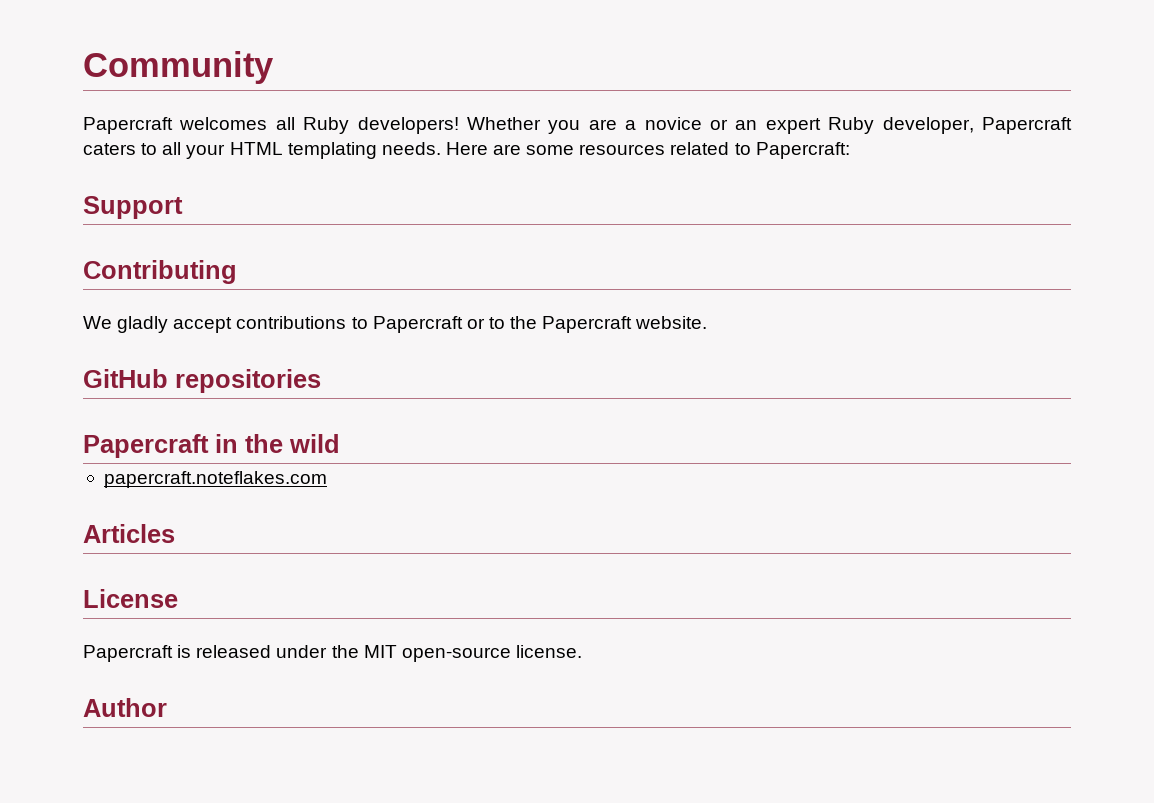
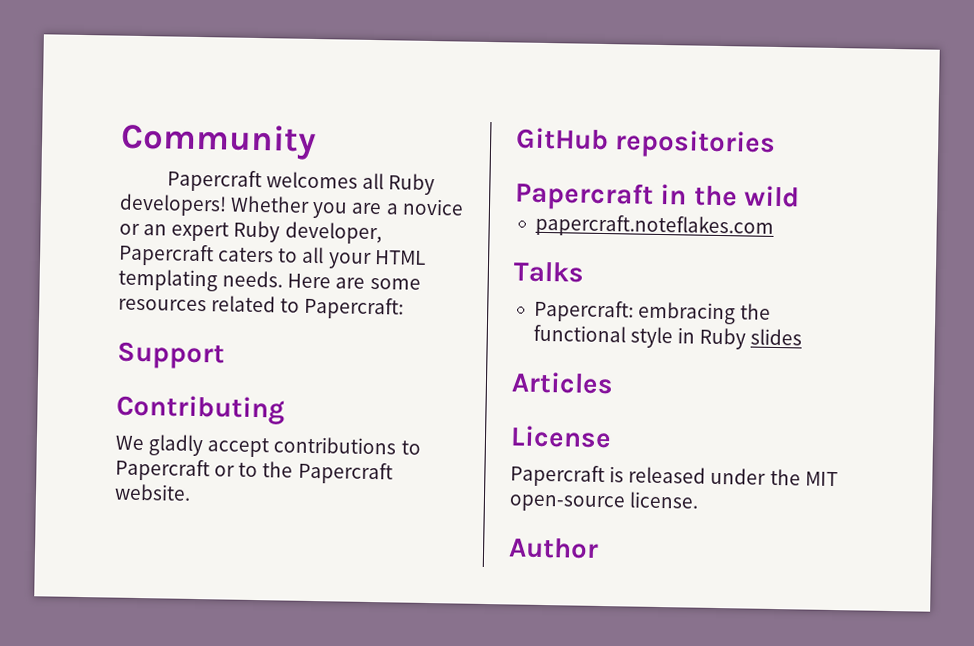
(327, 479) none -> [513,261,585,283] [533,299,772,325] [532,324,803,350] // Talks // Papercraft: embracing the functional style in Ruby slides

